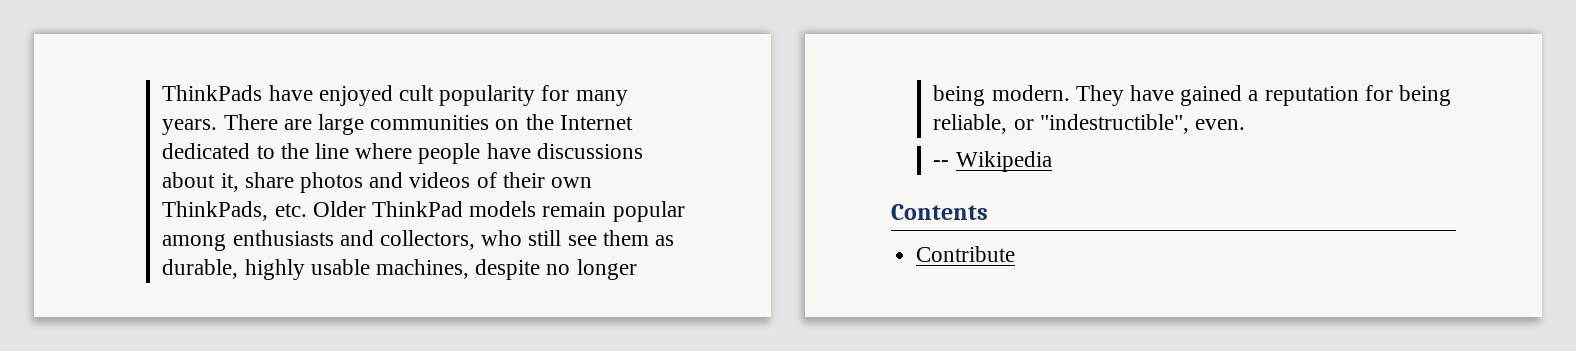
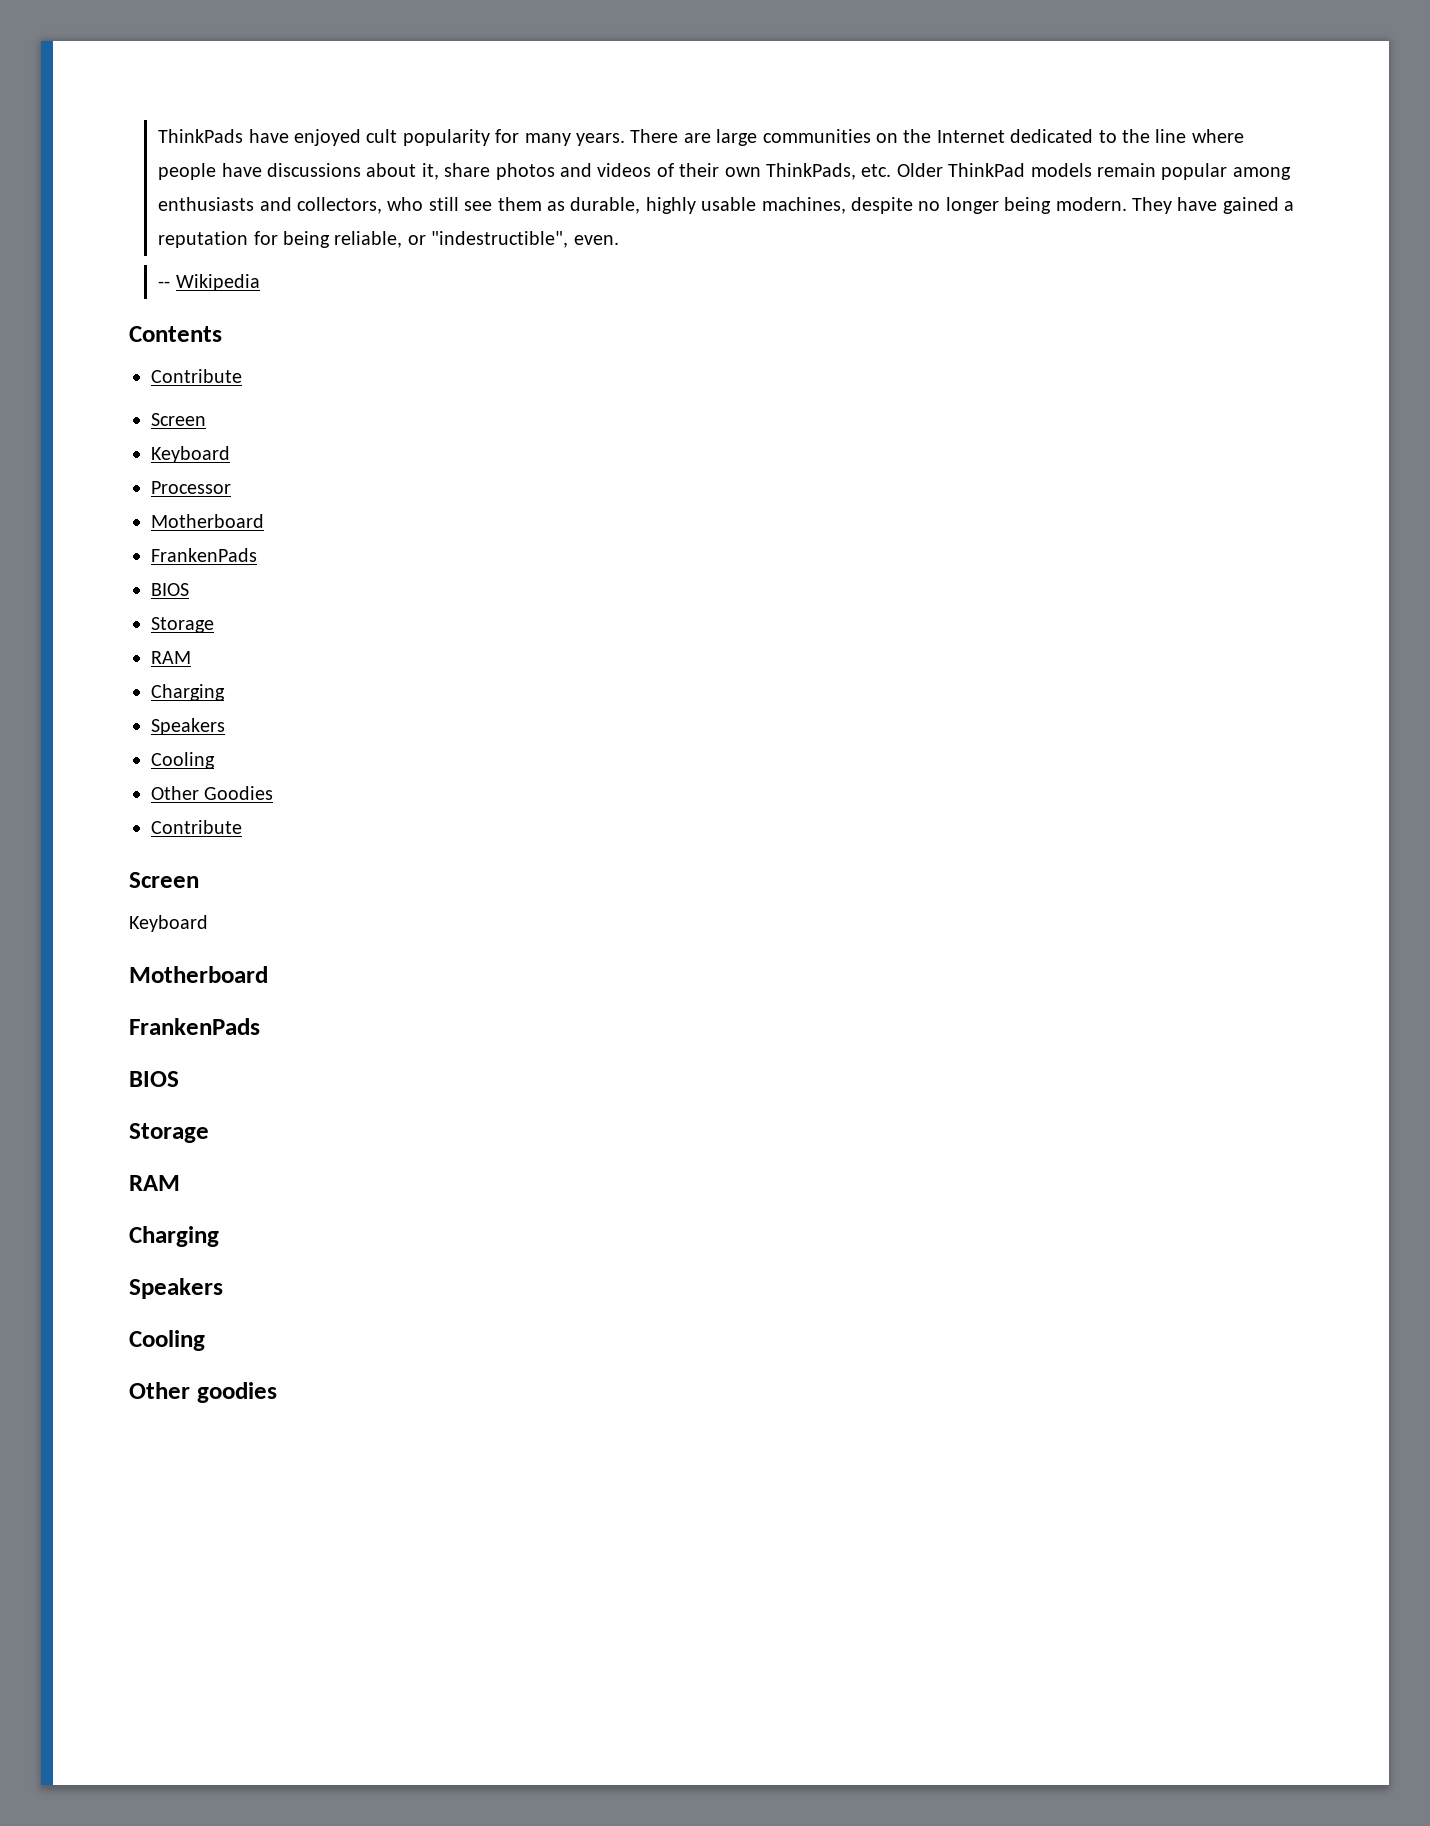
(1016, 254) none -> [151,413,206,426] [151,446,230,463] [151,481,231,494] [151,514,264,528] [151,548,257,562] [151,583,189,596] [151,617,214,633] [151,651,191,664] [151,684,225,701] [151,718,225,735] [151,752,215,769] [151,786,274,800] [151,820,242,834] [129,872,199,888] [129,915,208,932] [129,966,268,983] [129,1018,260,1035] [129,1071,179,1087] [129,1123,209,1143] [129,1175,180,1191] [129,1226,219,1247] [129,1278,223,1299] [129,1330,205,1351] [129,1382,277,1403] // Screen // Keyboard // Processor // Motherboard // FrankenPads // BIOS // Storage // RAM // Charging // Speakers // Cooling // Other Goodies // Contribute // Screen // Keyboard // Motherboard // FrankenPads // BIOS // Storage // RAM // Charging // Speakers // Cooling // Other goodies

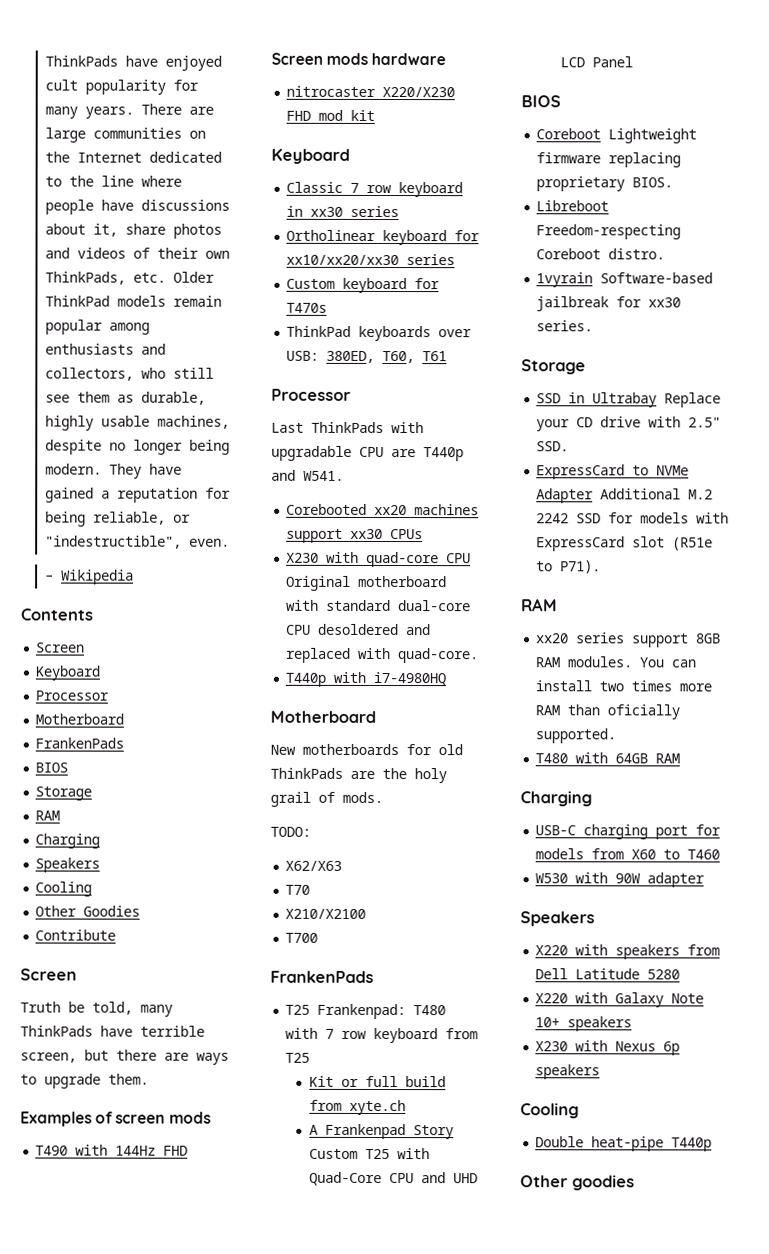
[158,281,171,288] -- -> [44,575,54,581] –
[151,369,242,383] // Contribute -> (94, 614) none
[129,915,208,932] [129,966,268,983] [129,1018,260,1035] [129,1071,179,1087] [129,1123,209,1143] [129,1175,180,1191] [129,1226,219,1247] [129,1278,223,1299] [129,1330,205,1351] Keyboard // Motherboard // FrankenPads // BIOS // Storage // RAM // Charging // Speakers // Cooling -> [20,1001,173,1017] [20,1025,205,1037] [20,1049,229,1065] [20,1073,149,1089] [20,1111,211,1127] [35,1144,189,1156] [271,52,447,66] [286,85,456,98] [286,109,376,121] [271,148,350,164] [286,181,464,198] [286,205,400,218] [286,229,481,246] [286,254,456,266] [286,277,441,294] [286,302,328,313] [286,325,473,342] [286,350,448,364] [271,388,351,401] [271,421,424,434] [271,445,464,462] [271,469,344,481] [286,503,480,516] [286,528,424,543] [286,551,472,568] [286,575,448,591] [286,599,472,612] [285,623,432,636] [285,647,479,664] [285,671,447,687] [270,710,376,723] [270,743,463,756] [270,767,447,784] [270,791,383,807] [270,826,311,837] [285,860,343,871] [285,884,311,895] [285,908,367,919] [285,932,319,943] [270,970,374,983] [285,1003,447,1020] [285,1027,479,1044] [285,1052,311,1063] [308,1075,446,1088] [308,1099,406,1116] [308,1123,454,1140] [308,1148,430,1160] [308,1171,478,1186] [559,56,633,68] [521,95,561,108] [536,128,698,144] [536,152,682,168] [536,176,674,192] [536,200,610,212] [536,224,682,240] [536,248,666,260] [536,272,714,288] [536,296,682,312] [536,320,594,332] [521,359,586,375] [536,392,722,408] [536,416,722,432] [536,441,570,452] [536,464,690,480] [536,488,714,504] [536,512,730,524] [536,536,714,552] [536,560,602,574] [521,598,558,612] [535,632,721,648] [535,656,697,668] [535,680,713,692] [535,704,681,720] [535,728,617,744] [535,752,681,764] [520,791,592,807] [535,824,722,840] [535,848,721,860] [535,872,706,888] [520,911,595,927] [535,944,721,960] [535,968,681,980] [535,992,705,1008] [535,1016,633,1032] [535,1040,681,1056] [535,1064,601,1080] [520,1103,579,1119] [535,1136,713,1152] Truth be told, many ThinkPads have terrible screen, but there are ways to upgrade them. // Examples of screen mods // T490 with 144Hz FHD // Screen mods hardware // nitrocaster X220/X230 FHD mod kit // Keyboard // Classic 7 row keyboard in xx30 series // Ortholinear keyboard for xx10/xx20/xx30 series // Custom keyboard for T470s // ThinkPad keyboards over USB: 380ED, T60, T61 // Processor // Last ThinkPads with upgradable CPU are T440p and W541. // Corebooted xx20 machines support xx30 CPUs // X230 with quad-core CPU Original motherboard with standard dual-core CPU desoldered and replaced with quad-core. // T440p with i7-4980HQ // Motherboard // New motherboards for old ThinkPads are the holy grail of mods. // TODO: // X62/X63 // T70 // X210/X2100 // T700 // FrankenPads // T25 Frankenpad: T480 with 7 row keyboard from T25 // Kit or full build from xyte.ch // A Frankenpad Story Custom T25 with Quad-Core CPU and UHD LCD Panel // BIOS // Coreboot Lightweight firmware replacing proprietary BIOS. // Libreboot Freedom-respecting Coreboot distro. // 1vyrain Software-based jailbreak for xx30 series. // Storage // SSD in Ultrabay Replace your CD drive with 2.5" SSD. // ExpressCard to NVMe Adapter Additional M.2 2242 SSD for models with ExpressCard slot (R51e to P71). // RAM // xx20 series support 8GB RAM modules. You can install two times more RAM than oficially supported. // T480 with 64GB RAM // Charging // USB-C charging port for models from X60 to T460 // W530 with 90W adapter // Speakers // X220 with speakers from Dell Latitude 5280 // X220 with Galaxy Note 10+ speakers // X230 with Nexus 6p speakers // Cooling // Double heat-pipe T440p

